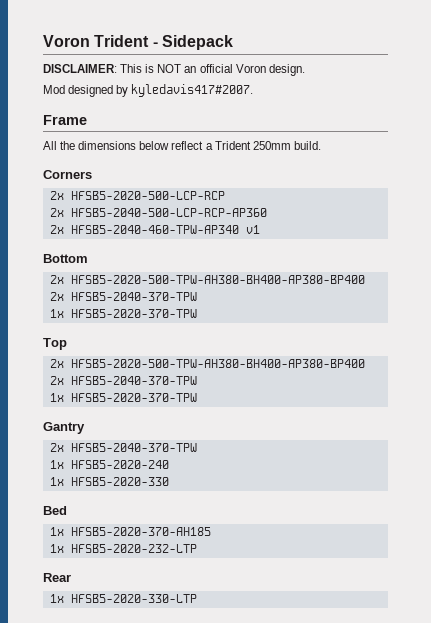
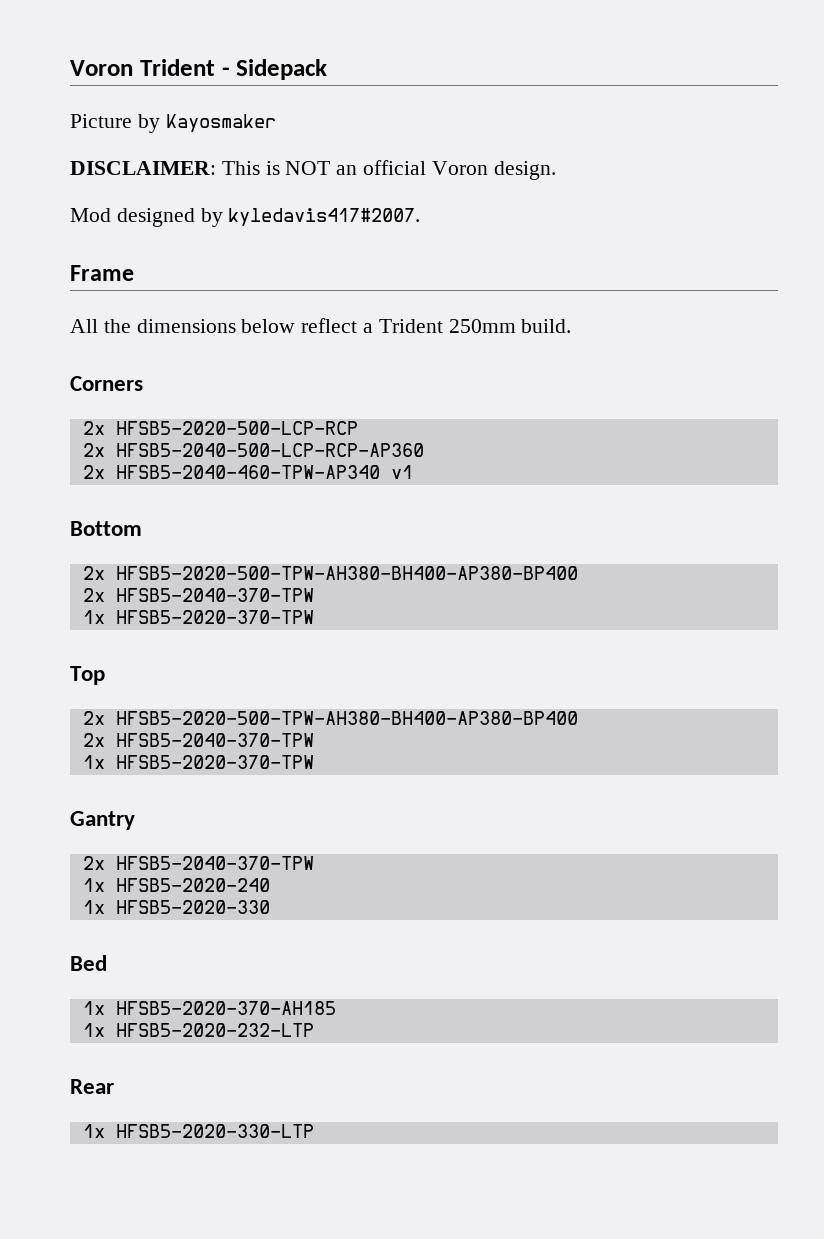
(233, 42) none -> [70,114,276,133] // Picture by Kayosmaker

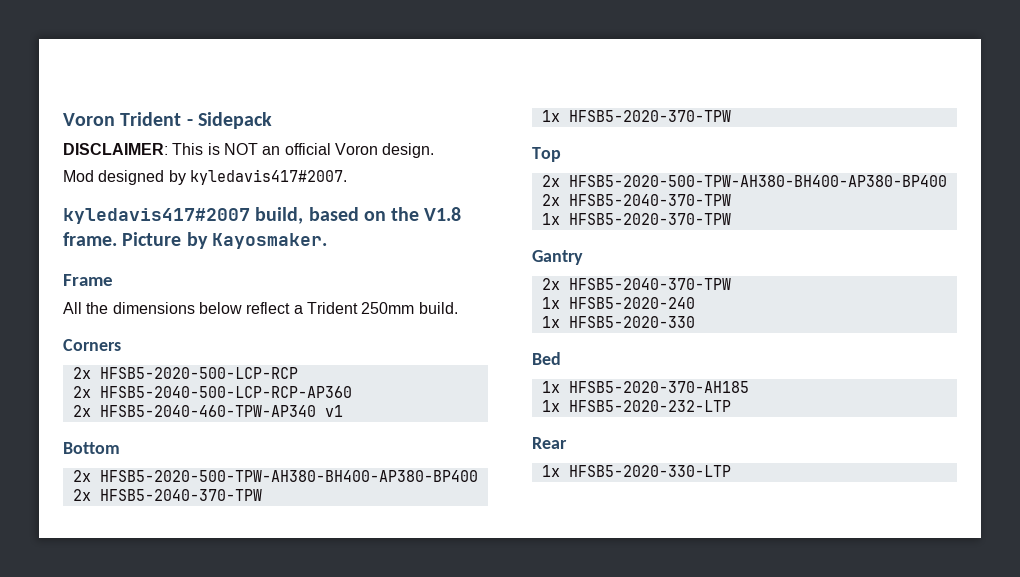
[70,114,276,133] // Picture by Kayosmaker -> (272, 120) none
(421, 217) none -> [63,207,462,224] [63,232,327,249] // kyledavis417#2007 build, based on the V1.8 frame. Picture by Kayosmaker.

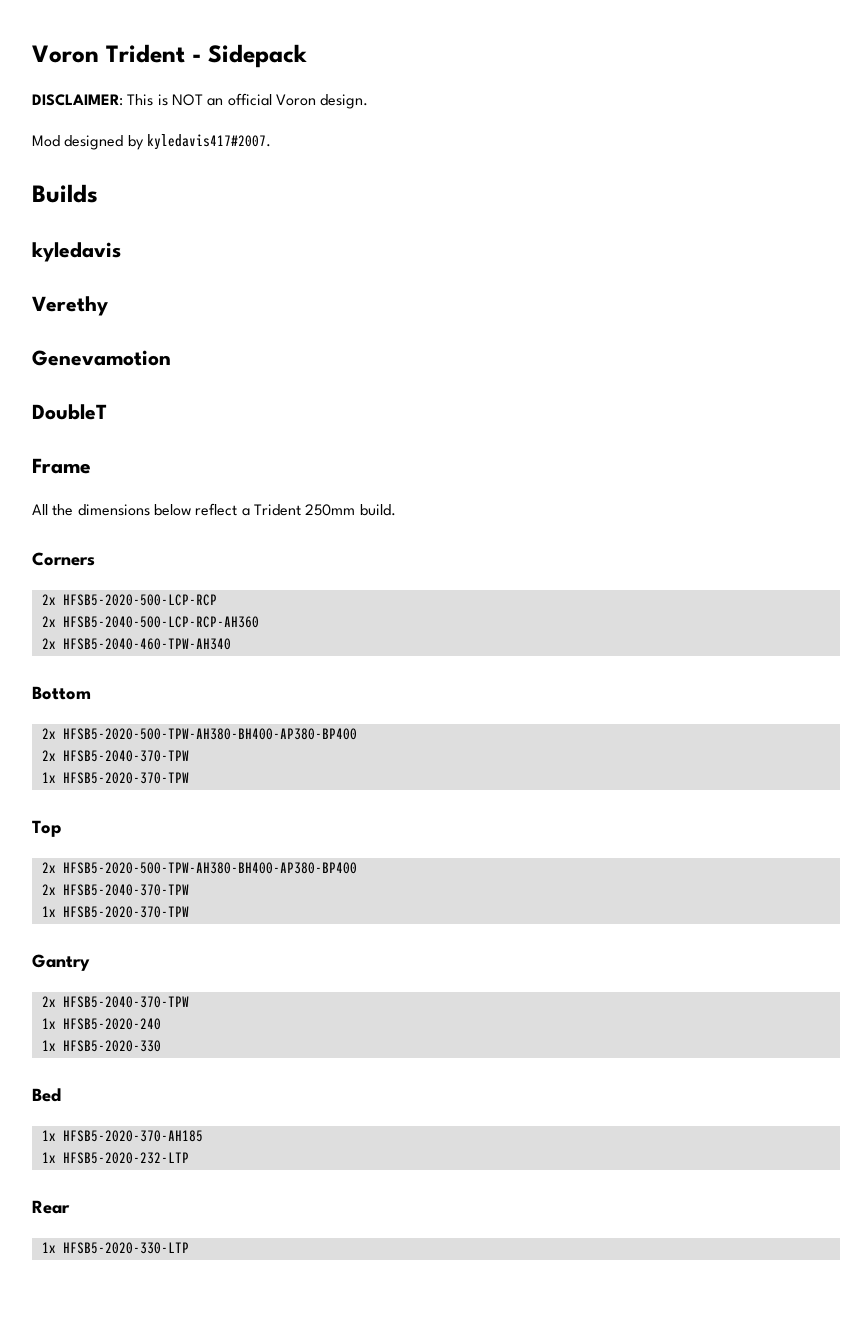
[63,207,462,224] [63,232,327,249] kyledavis417#2007 build, based on the V1.8 frame. Picture by Kayosmaker. -> [32,184,98,203] [32,242,121,262] [32,296,108,316] [32,350,171,366] [32,404,107,420] Builds // kyledavis // Verethy // Genevamotion // DoubleT
[99,386,352,398] [72,405,343,417] HFSB5-2040-500-LCP-RCP-AP360 // 2x HFSB5-2040-460-TPW-AP340 v1 -> [62,616,259,628] [41,638,231,650] HFSB5-2040-500-LCP-RCP-AH360 // 2x HFSB5-2040-460-TPW-AH340

